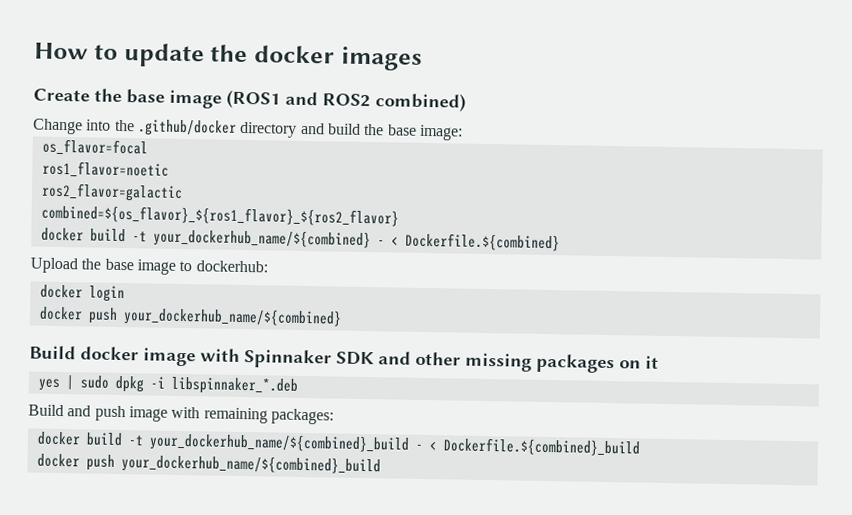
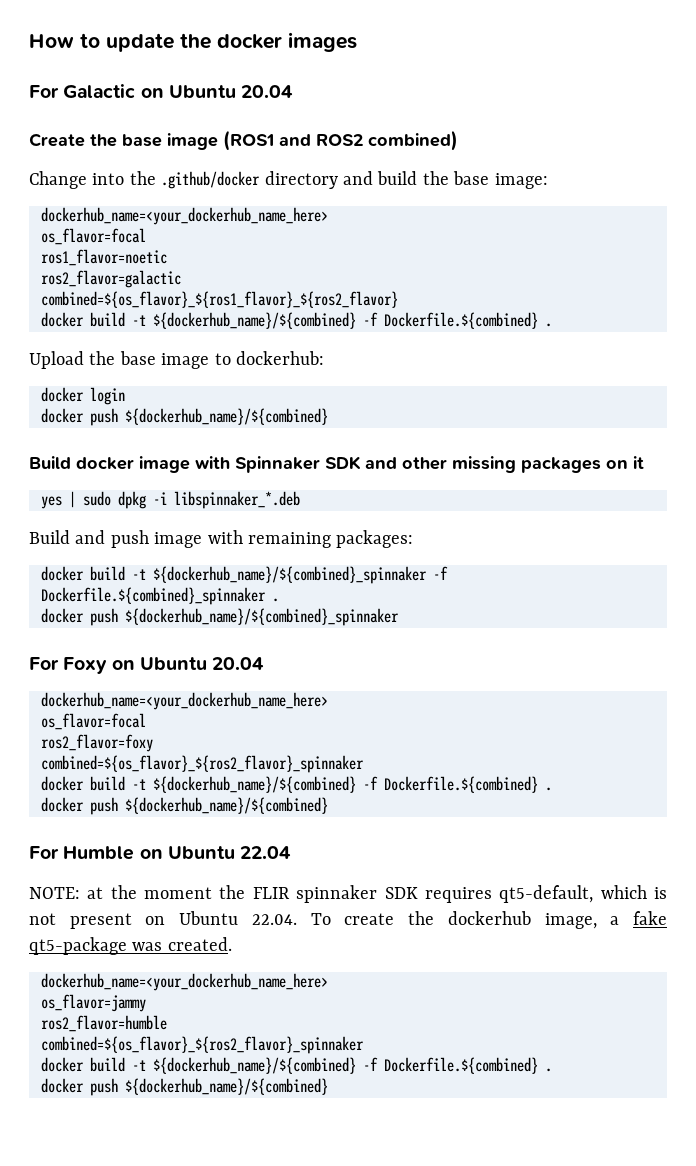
(422, 58) none -> [29,84,294,98] // For Galactic on Ubuntu 20.04
(463, 132) none -> [41,207,328,225] // dockerhub_name=<your_dockerhub_name_here>
[152,228,560,252] your_dockerhub_name/${combined} - < Dockerfile.${combined} -> [153,312,552,329] ${dockerhub_name}/${combined} -f Dockerfile.${combined} .
[122,307,342,328] your_dockerhub_name/${combined} -> [125,408,328,425] ${dockerhub_name}/${combined}
[148,432,641,457] [36,453,381,476] your_dockerhub_name/${combined}_build - < Dockerfile.${combined}_build // docker push your_dockerhub_name/${combined}_build -> [153,566,448,584] [41,587,279,605] [41,608,399,626] [29,657,265,674] [41,692,328,710] [41,713,146,730] [41,734,153,752] [41,755,364,773] [41,776,552,793] [41,797,328,815] [29,846,292,860] [29,885,668,903] [29,911,668,929] [29,937,232,955] [41,973,328,991] [41,994,146,1012] [41,1015,167,1032] [41,1036,364,1054] [41,1057,552,1074] [41,1078,328,1096] ${dockerhub_name}/${combined}_spinnaker -f Dockerfile.${combined}_spinnaker . // docker push ${dockerhub_name}/${combined}_spinnaker // For Foxy on Ubuntu 20.04 // dockerhub_name=<your_dockerhub_name_here> // os_flavor=focal // ros2_flavor=foxy // combined=${os_flavor}_${ros2_flavor}_spinnaker // docker build -t ${dockerhub_name}/${combined} -f Dockerfile.${combined} . // docker push ${dockerhub_name}/${combined} // For Humble on Ubuntu 22.04 // NOTE: at the moment the FLIR spinnaker SDK requires qt5-default, which is not present on Ubuntu 22.04. To create the dockerhub image, a fake qt5-package was created. // dockerhub_name=<your_dockerhub_name_here> // os_flavor=jammy // ros2_flavor=humble // combined=${os_flavor}_${ros2_flavor}_spinnaker // docker build -t ${dockerhub_name}/${combined} -f Dockerfile.${combined} . // docker push ${dockerhub_name}/${combined}

